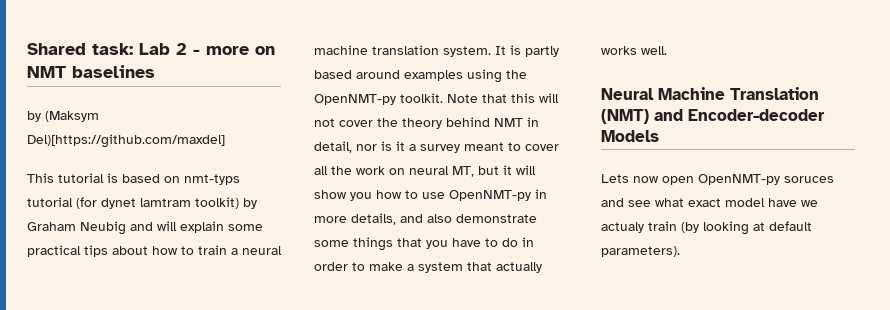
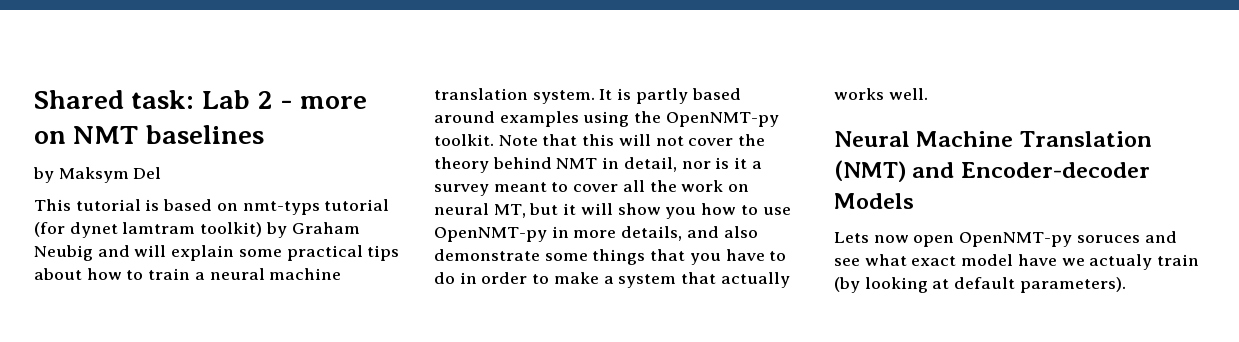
[45,111,99,122] [27,134,225,148] (Maksym Del)[https://github.com/maxdel] -> [58,167,162,183] Maksym Del

